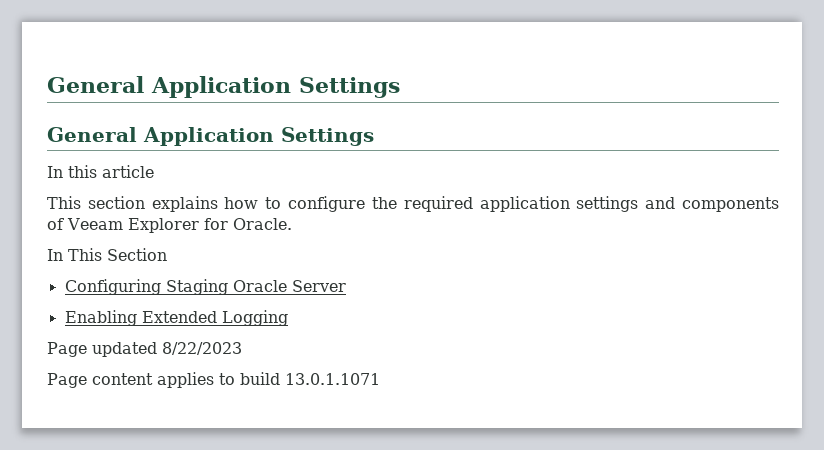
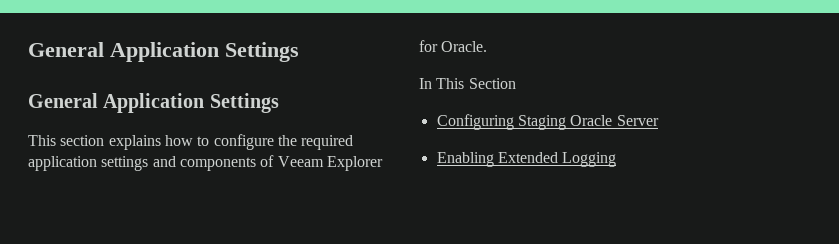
[47,165,154,178] // In this article -> (279, 103) none
[47,342,242,357] [47,372,380,388] // Page updated 8/22/2023 // Page content applies to build 13.0.1.1071 -> (617, 159) none

